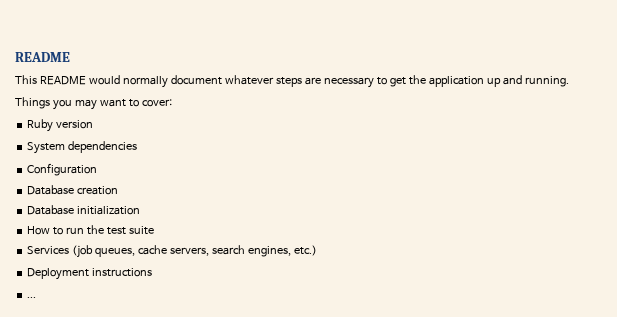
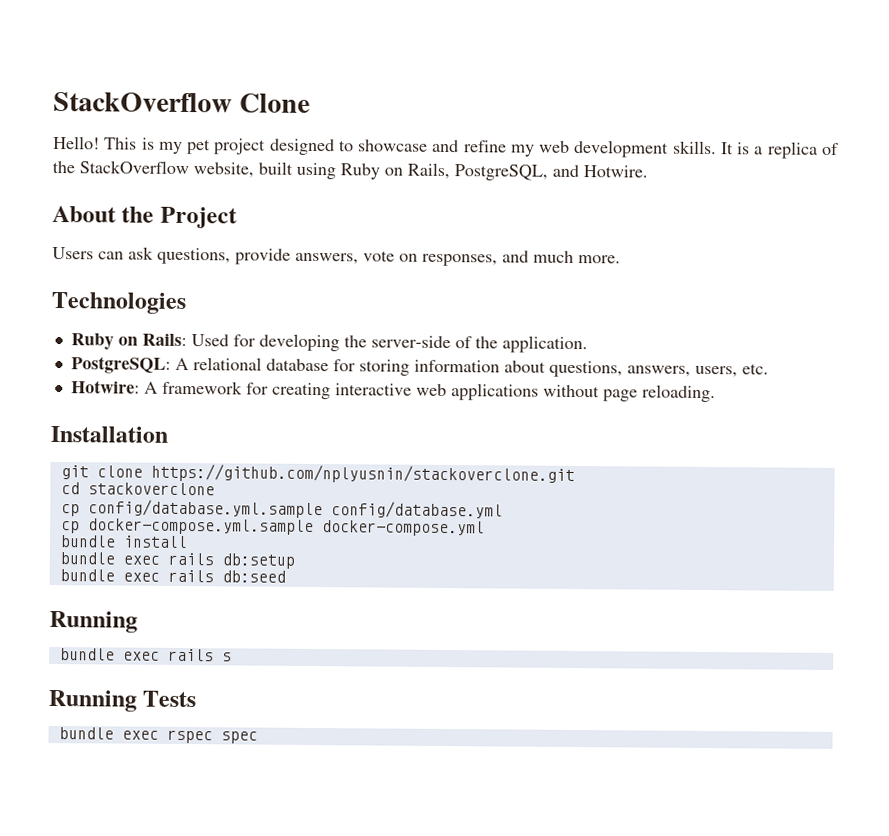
[15,52,70,62] [15,75,569,88] [15,97,172,110] [27,119,94,132] [27,141,138,154] [27,163,98,176] [27,185,119,195] [27,205,141,215] [27,225,154,235] [27,245,317,258] [27,268,153,280] [27,297,37,298] README // This README would normally document whatever steps are necessary to get the application up and running. // Things you may want to cover: // Ruby version // System dependencies // Configuration // Database creation // Database initialization // How to run the test suite // Services (job queues, cache servers, search engines, etc.) // Deployment instructions // ... -> [53,91,310,113] [53,135,840,159] [52,160,648,181] [52,205,237,229] [52,246,621,267] [51,291,186,315] [70,333,588,354] [70,356,769,378] [70,380,716,403] [50,425,168,443] [60,463,575,485] [60,482,215,496] [60,499,503,519] [60,518,485,537] [59,535,188,549] [59,552,295,569] [59,569,286,583] [49,610,138,633] [59,648,232,662] [48,689,197,712] [58,727,258,744] StackOverflow Clone // Hello! This is my pet project designed to showcase and refine my web development skills. It is a replica of the StackOverflow website, built using Ruby on Rails, PostgreSQL, and Hotwire. // About the Project // Users can ask questions, provide answers, vote on responses, and much more. // Technologies // Ruby on Rails: Used for developing the server-side of the application. // PostgreSQL: A relational database for storing information about questions, answers, users, etc. // Hotwire: A framework for creating interactive web applications without page reloading. // Installation // git clone https://github.com/nplyusnin/stackoverclone.git // cd stackoverclone // cp config/database.yml.sample config/database.yml // cp docker-compose.yml.sample docker-compose.yml // bundle install // bundle exec rails db:setup // bundle exec rails db:seed // Running // bundle exec rails s // Running Tests // bundle exec rspec spec

